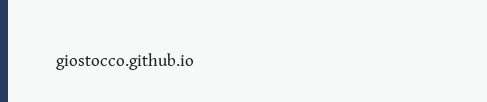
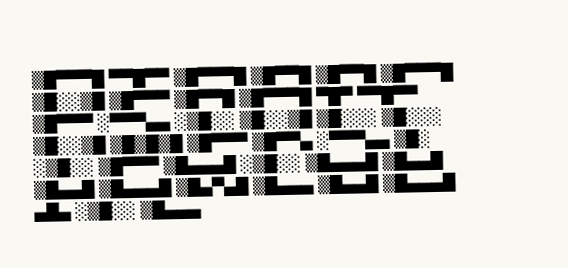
[56,53,194,70] giostocco.github.io -> [31,61,454,91] [32,84,419,112] [32,105,442,134] [32,128,431,156] [33,149,444,178] [33,171,457,200] [33,198,202,222] ▒█▀▀▀█ ▀▀█▀▀ ▒█▀▀▀█ ▒█▀▀█ ▒█▀▀█ ▒█▀▀▀█ ▒█░░▒█ ▒█▀▀▀ ▒█▀▀█ ▒█▀▀▀█ ▀█▀ ▀▀█▀▀ ▒█▀▀▀ ░▀▀▀▄▄ ░▒█░░ ▒█░░▒█ ▒█░░░ ▒█░░░ ▒█░░▒█ ▒█▒█▒█ ▒█▀▀▀ ▒█▀▀▄ ░▀▀▀▄▄ ▒█░ ░▒█░░ ▒█▀▀▀ ▒█▄▄▄█ ░▒█░░ ▒█▄▄▄█ ▒█▄▄█ ▒█▄▄█ ▒█▄▄▄█ ▒█▄▀▄█ ▒█▄▄▄ ▒█▄▄█ ▒█▄▄▄█ ▄█▄ ░▒█░░ ▒█▄▄▄

